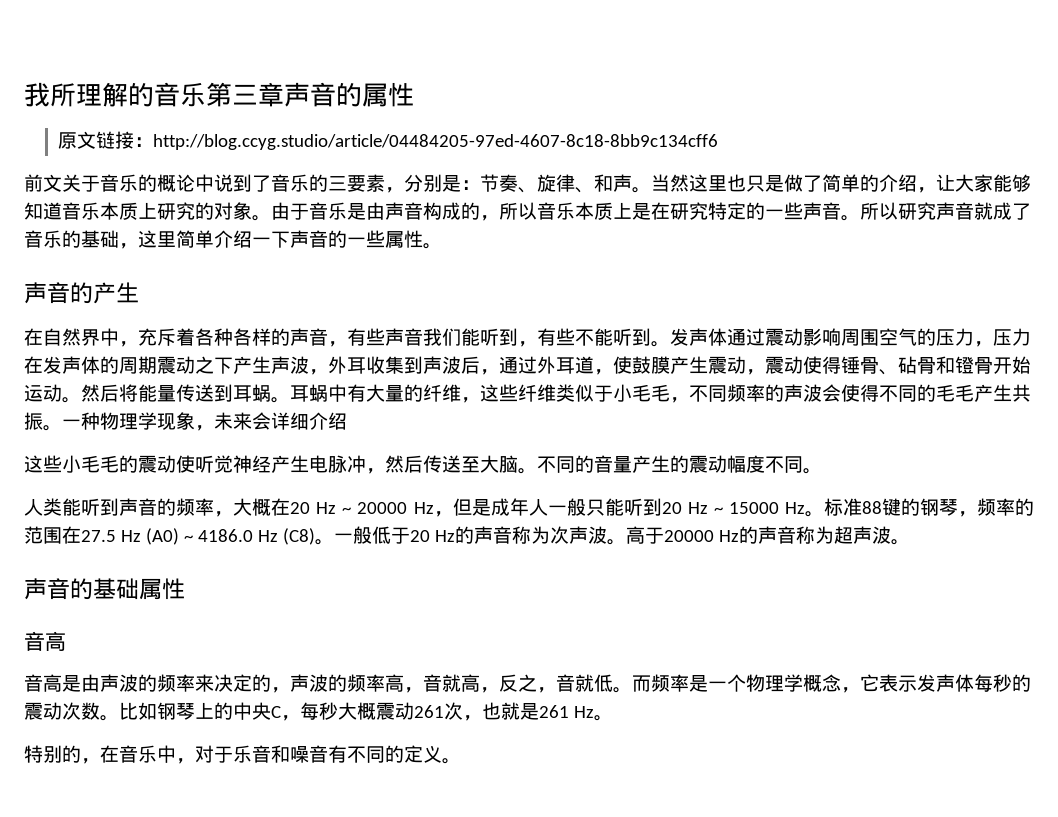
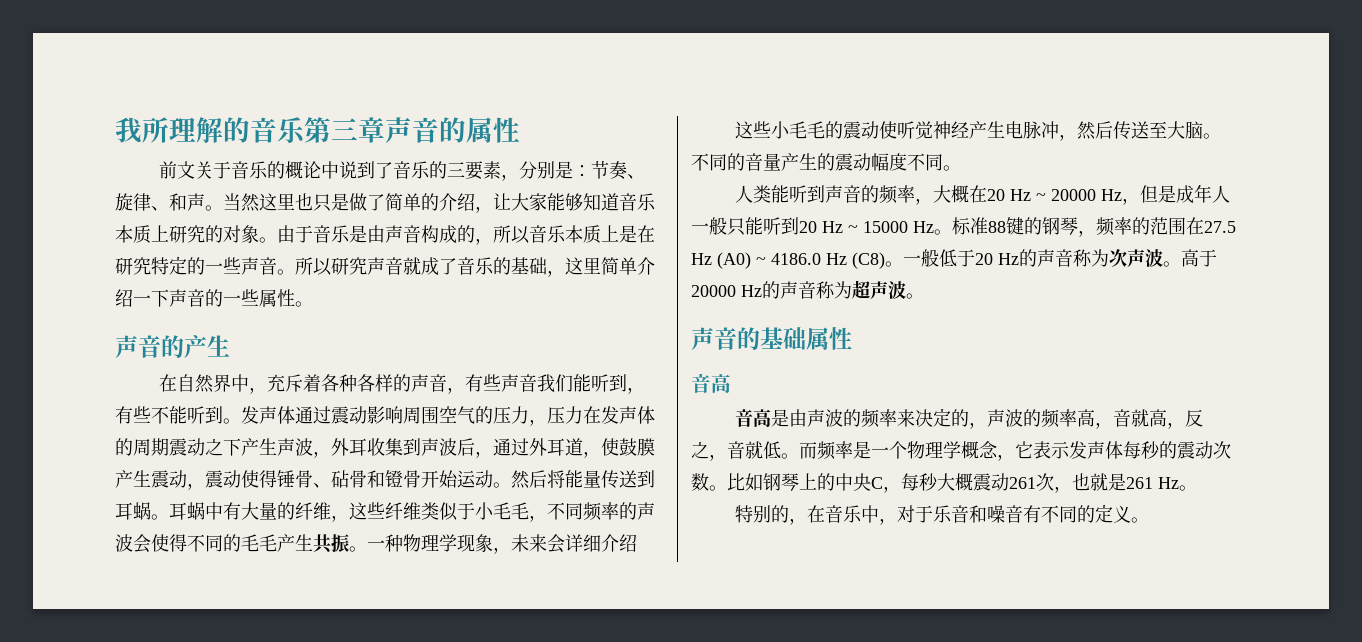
[57,131,718,150] // 原文链接：http://blog.ccyg.studio/article/04484205-97ed-4607-8c18-8bb9c134cff6 -> (520, 130) none

